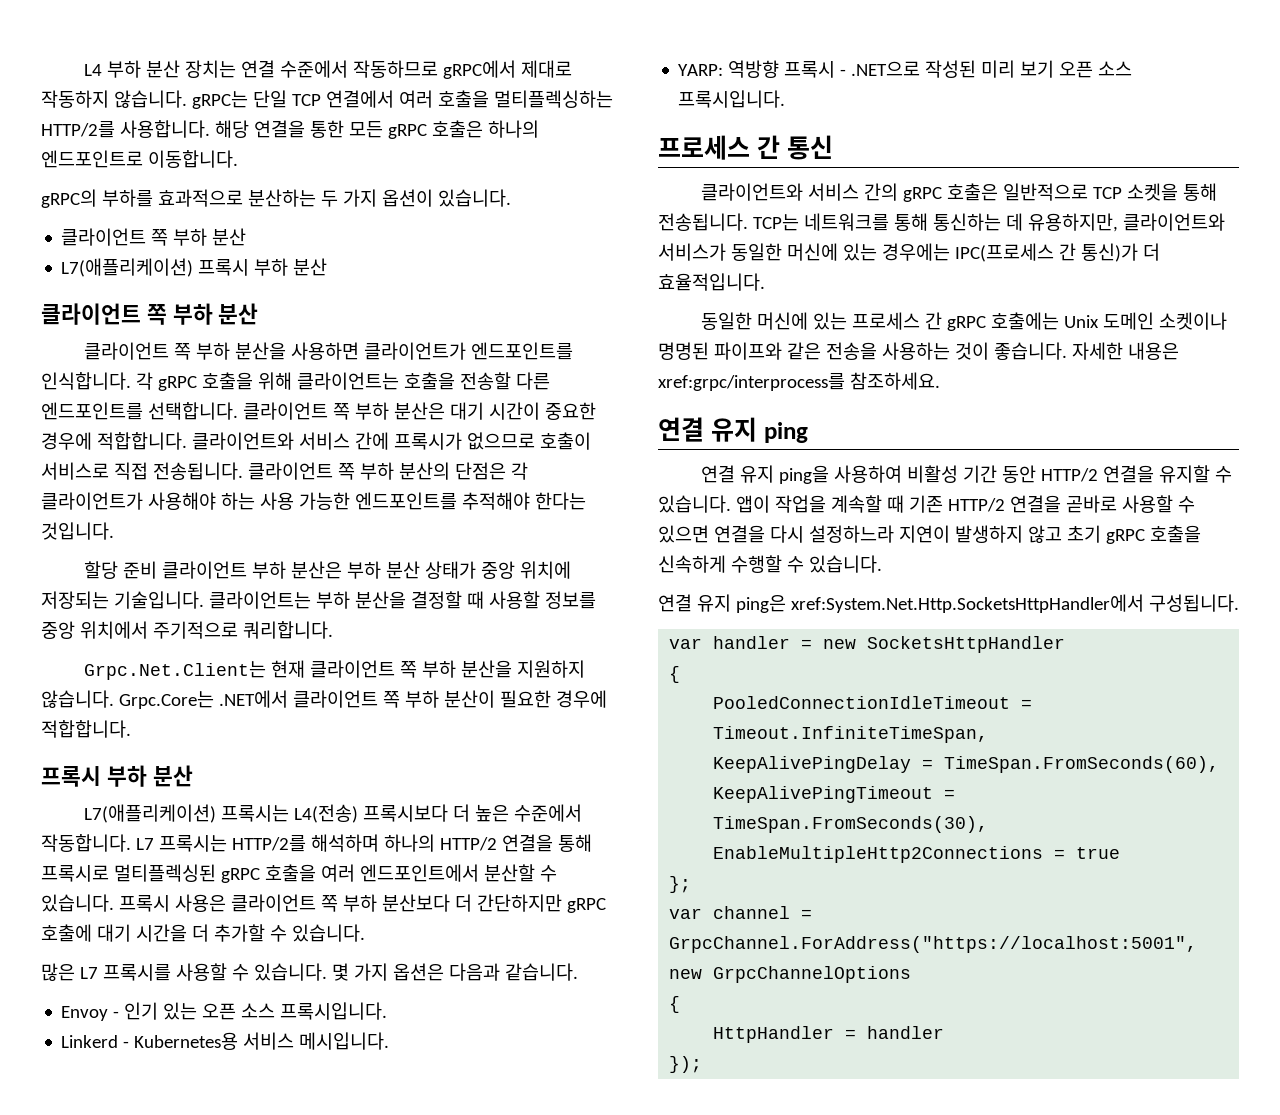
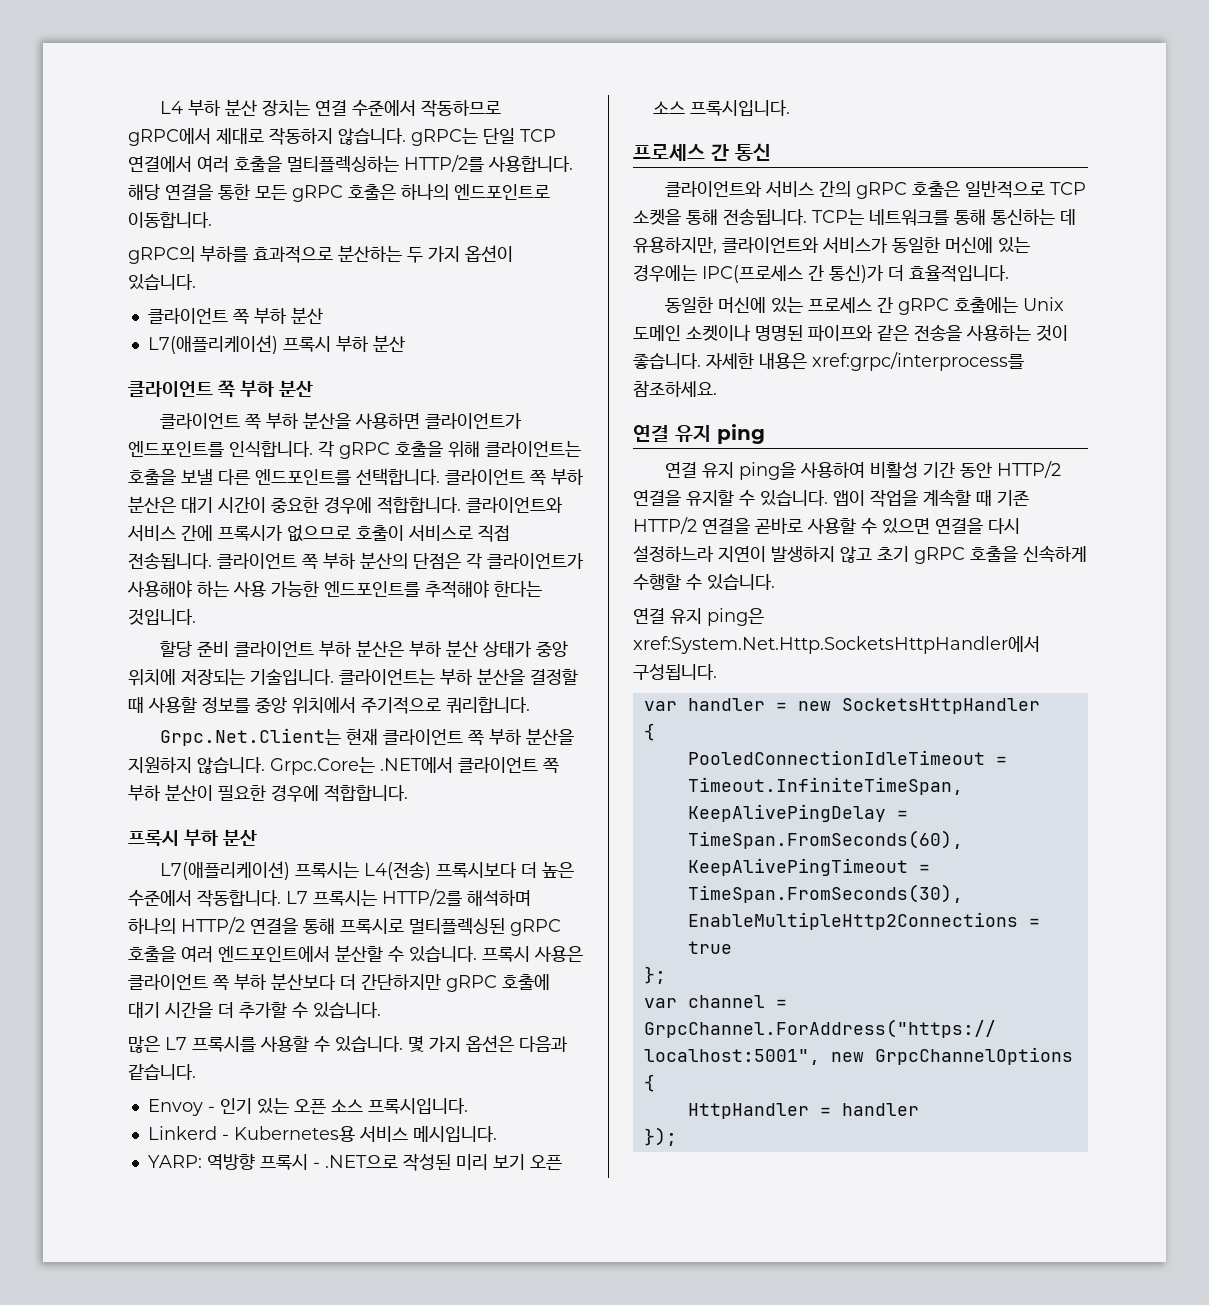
[459,372,511,390] 전송할 -> [181,469,213,485] 보낼

